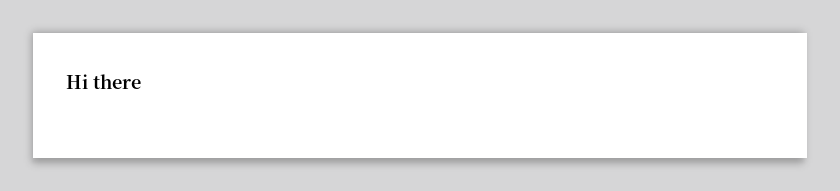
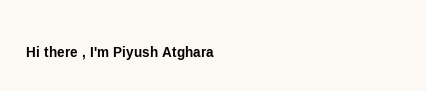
(141, 81) none -> [82,46,214,60] , I'm Piyush Atghara

